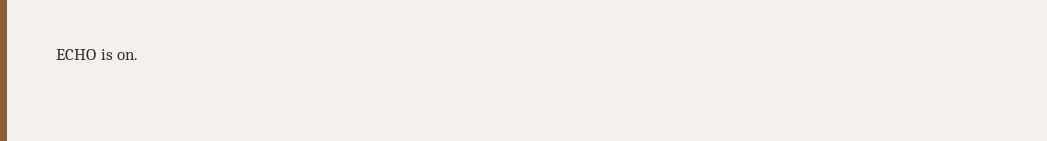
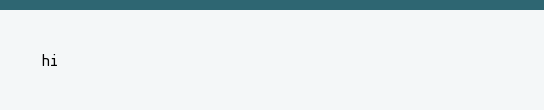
[56,49,139,60] ECHO is on. -> [41,54,58,66] hi

